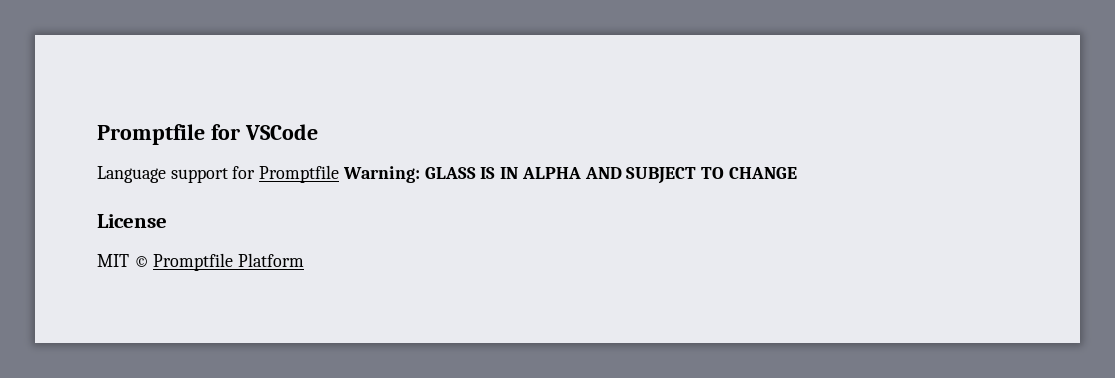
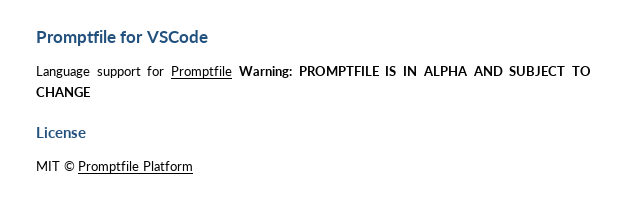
[424,167,476,179] GLASS -> [298,66,379,76] PROMPTFILE

